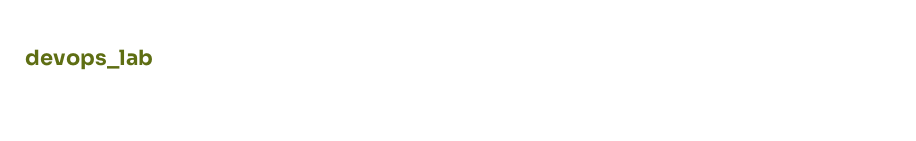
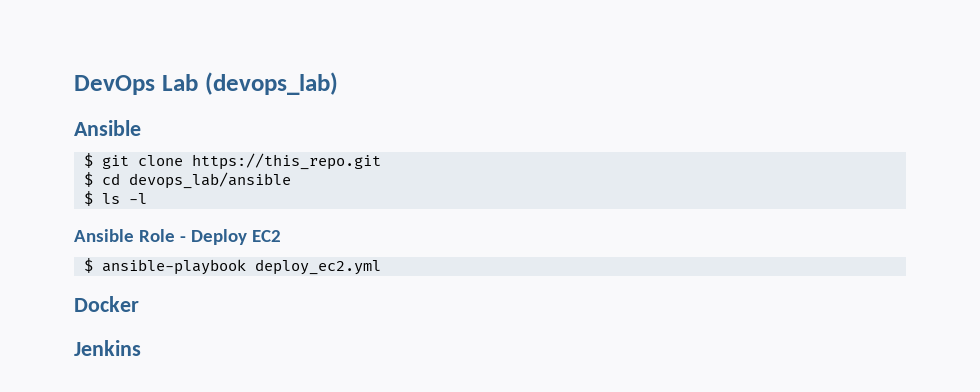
[25,49,153,70] devops_lab -> [74,72,338,95] [74,120,141,136] [83,153,381,170] [83,172,291,189] [83,191,147,206] [74,229,281,245] [83,258,381,275] [74,296,139,312] [74,340,141,356] DevOps Lab (devops_lab) // Ansible // $ git clone https://this_repo.git // $ cd devops_lab/ansible // $ ls -l // Ansible Role - Deploy EC2 // $ ansible-playbook deploy_ec2.yml // Docker // Jenkins

